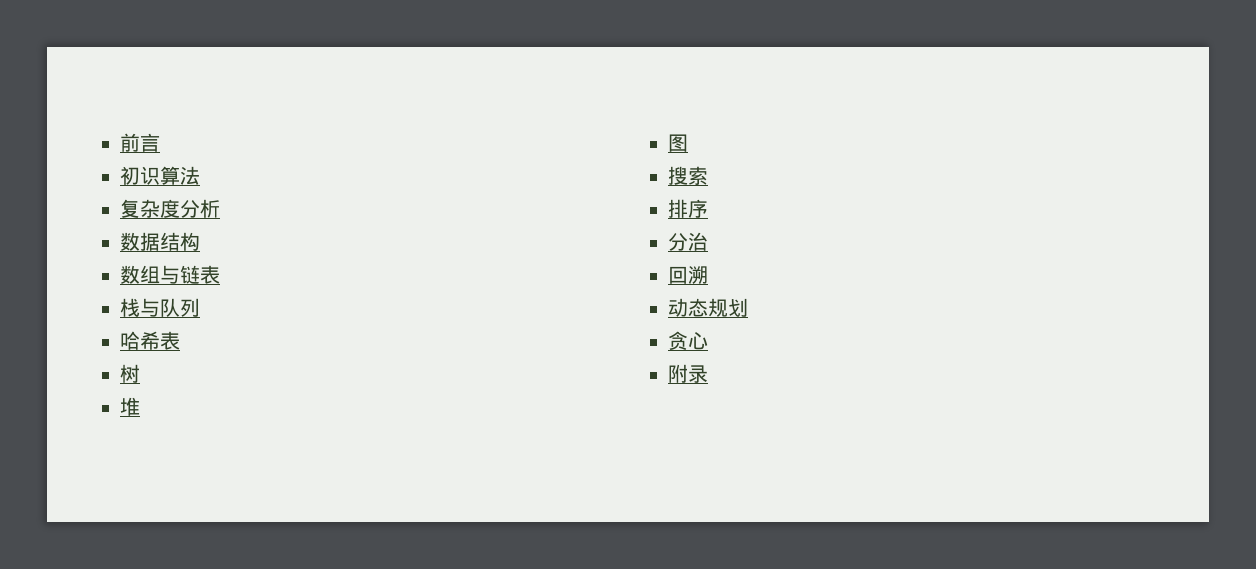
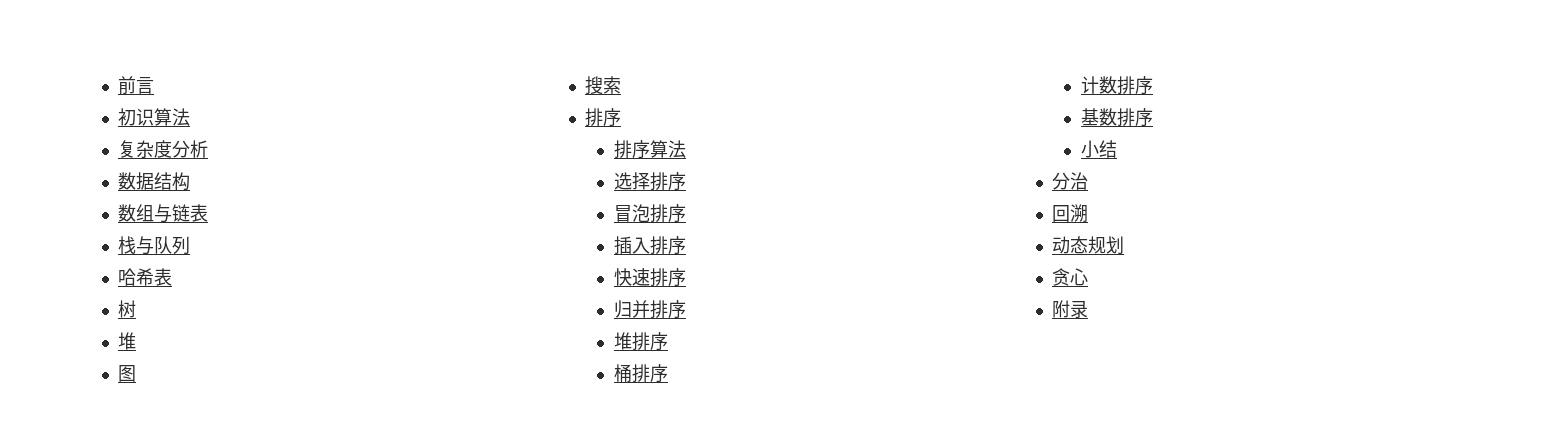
(708, 208) none -> [613,140,686,159] [613,172,686,191] [613,204,686,223] [613,236,686,255] [613,268,686,287] [613,300,686,319] [613,332,668,351] [613,364,668,383] [1080,76,1153,95] [1080,108,1153,127] [1080,140,1117,158] // 排序算法 // 选择排序 // 冒泡排序 // 插入排序 // 快速排序 // 归并排序 // 堆排序 // 桶排序 // 计数排序 // 基数排序 // 小结

